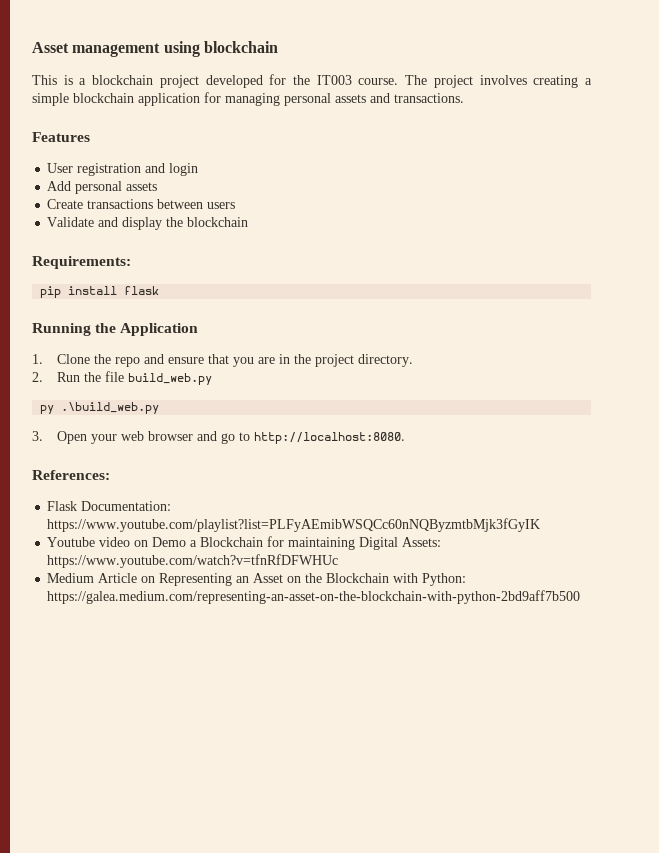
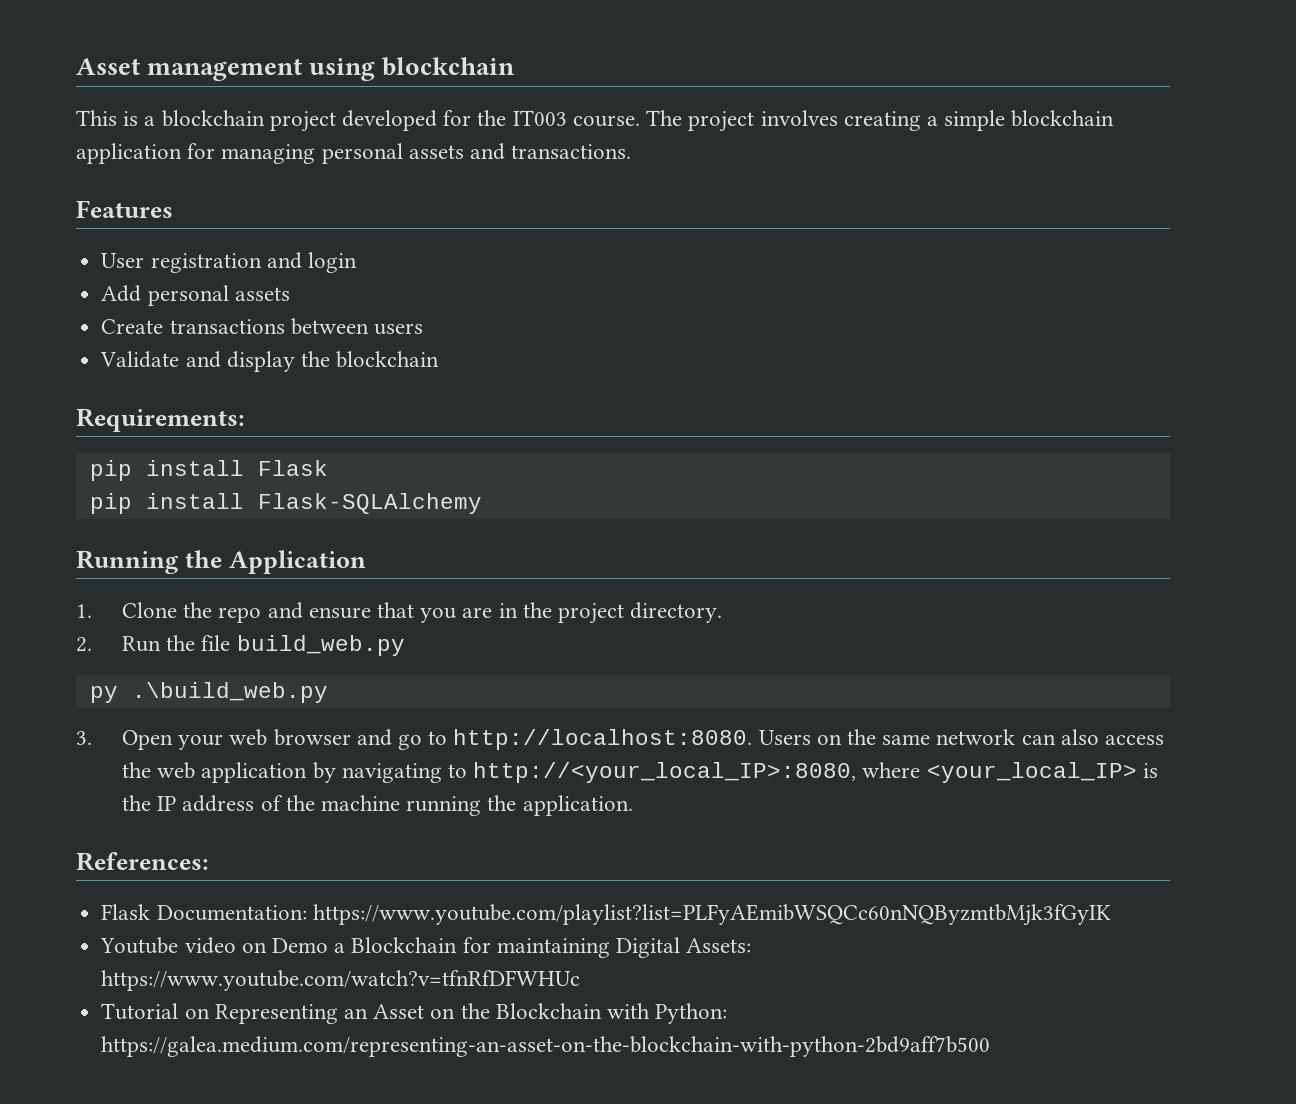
[124,286,160,295] flask -> [257,460,328,476] [89,493,482,514] Flask // pip install Flask-SQLAlchemy
(406, 438) none -> [758,729,1165,745] [121,762,1158,783] [121,795,633,816] Users on the same network can also access the web application by navigating to http://<your_local_IP>:8080, where <your_local_IP> is the IP address of the machine running the application.
[47,573,138,583] Medium Article -> [101,1003,179,1020] Tutorial

